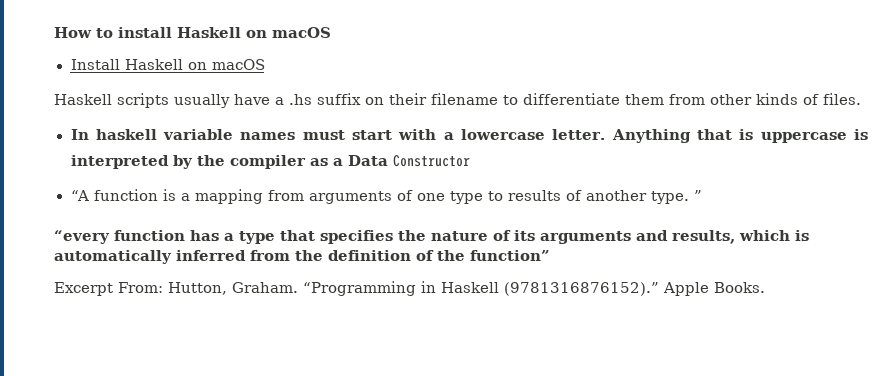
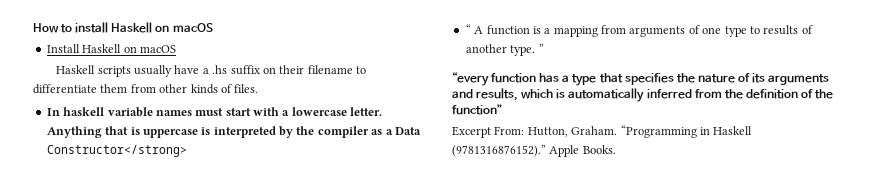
[392,155,470,167] [70,190,90,201] Constructor // “A -> [46,145,187,157] [465,24,484,34] Constructor</strong> // “ A

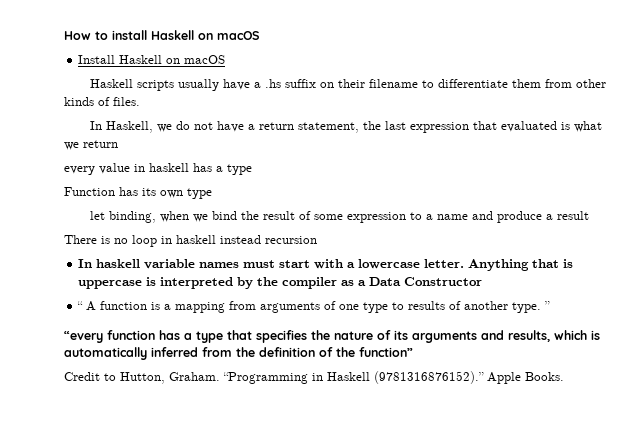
(259, 88) none -> [90,121,603,133] [64,140,118,150] [64,163,252,175] [64,187,212,199] [90,211,590,223] [64,235,317,247] // In Haskell, we do not have a return statement, the last expression that evaluated is what we return // every value in haskell has a type // Function has its own type // let binding, when we bind the result of some expression to a name and produce a result // There is no loop in haskell instead recursion
[46,145,187,157] Constructor</strong> -> [404,277,483,286] Constructor
[452,126,525,138] Excerpt From: -> [64,372,116,381] Credit to

